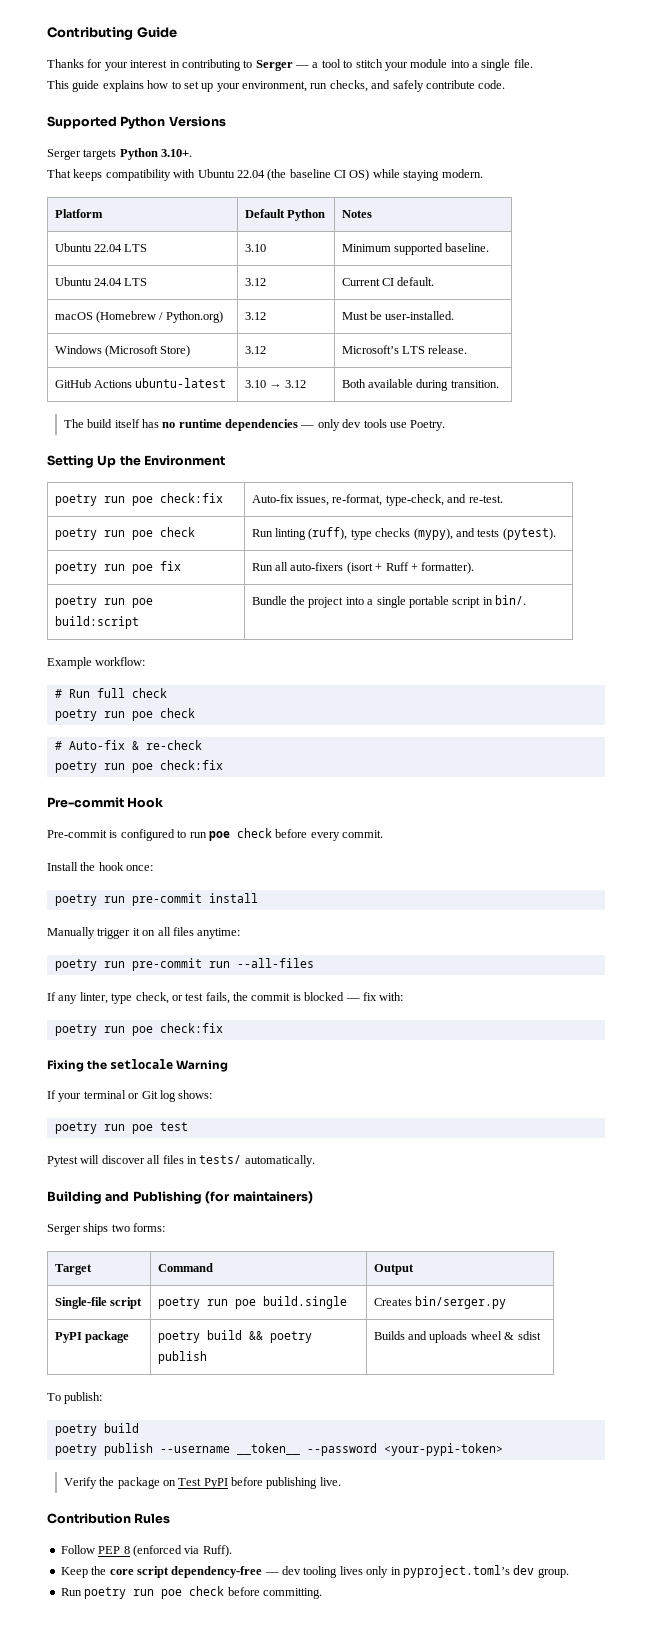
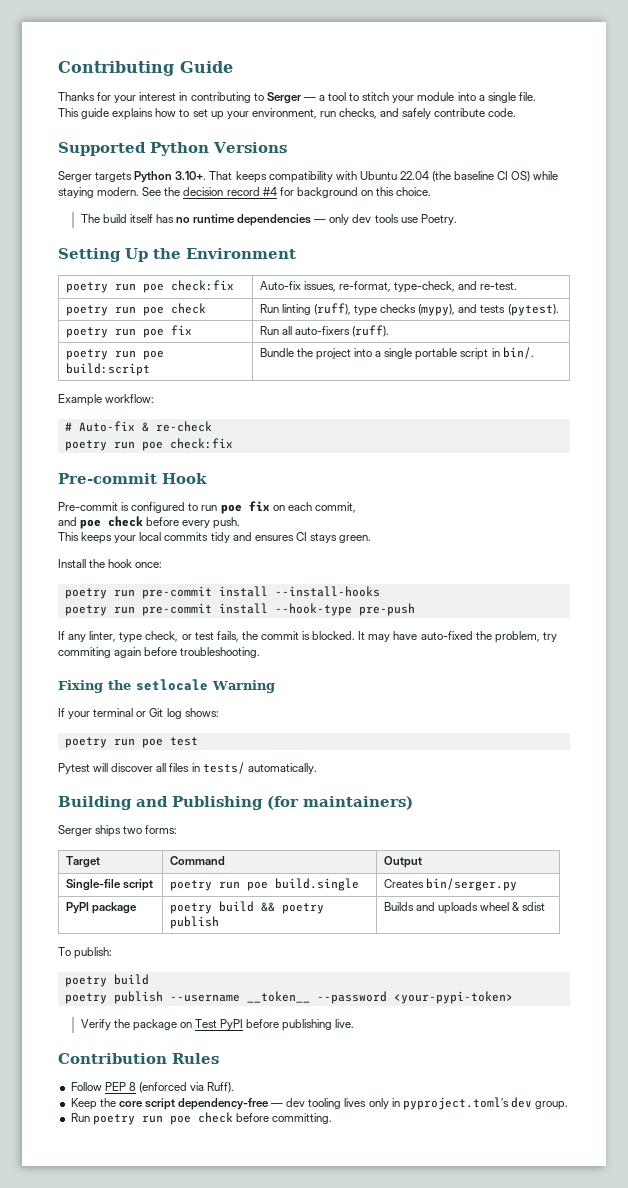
(193, 153) // -> (207, 175) none
[54,209,103,218] [244,209,326,221] [341,210,372,218] [54,243,148,252] [244,244,266,252] [341,243,490,255] [54,277,148,286] [244,278,266,286] [341,277,435,286] [54,311,223,323] [244,312,266,320] [341,311,455,320] [54,345,191,357] [244,346,266,354] [341,345,468,354] [54,378,227,388] [244,380,307,388] [341,379,499,391] // Platform | Default Python | Notes // Ubuntu 22.04 LTS | 3.10 | Minimum supported baseline. // Ubuntu 24.04 LTS | 3.12 | Current CI default. // macOS (Homebrew / Python.org) | 3.12 | Must be user-installed. // Windows (Microsoft Store) | 3.12 | Microsoft’s LTS release. // GitHub Actions ubuntu-latest | 3.10 → 3.12 | Both available during transition. -> [142,187,432,198] See the decision record #4 for background on this choice.
[346,562,475,574] (isort + Ruff + formatter). -> [352,325,390,337] (ruff).
[54,688,167,698] [54,708,195,721] // # Run full check // poetry run poe check -> (155, 398) none
[236,828,383,841] check before every commit. -> [248,501,356,513] [58,516,241,529] [58,532,372,544] fix on each commit, // and poe check before every push. // This keeps your local commits tidy and ensures CI stays green.
[47,927,241,939] [54,958,314,971] // Manually trigger it on all files anytime: // poetry run pre-commit run --all-files -> [274,586,380,597] [64,603,415,616] --install-hooks // poetry run pre-commit install --hook-type pre-push
[304,992,404,1001] [54,1023,223,1036] blocked — fix with: // poetry run poe check:fix -> [312,631,557,643] [58,647,261,658] blocked. It may have auto-fixed the problem, try commiting again before troubleshooting.

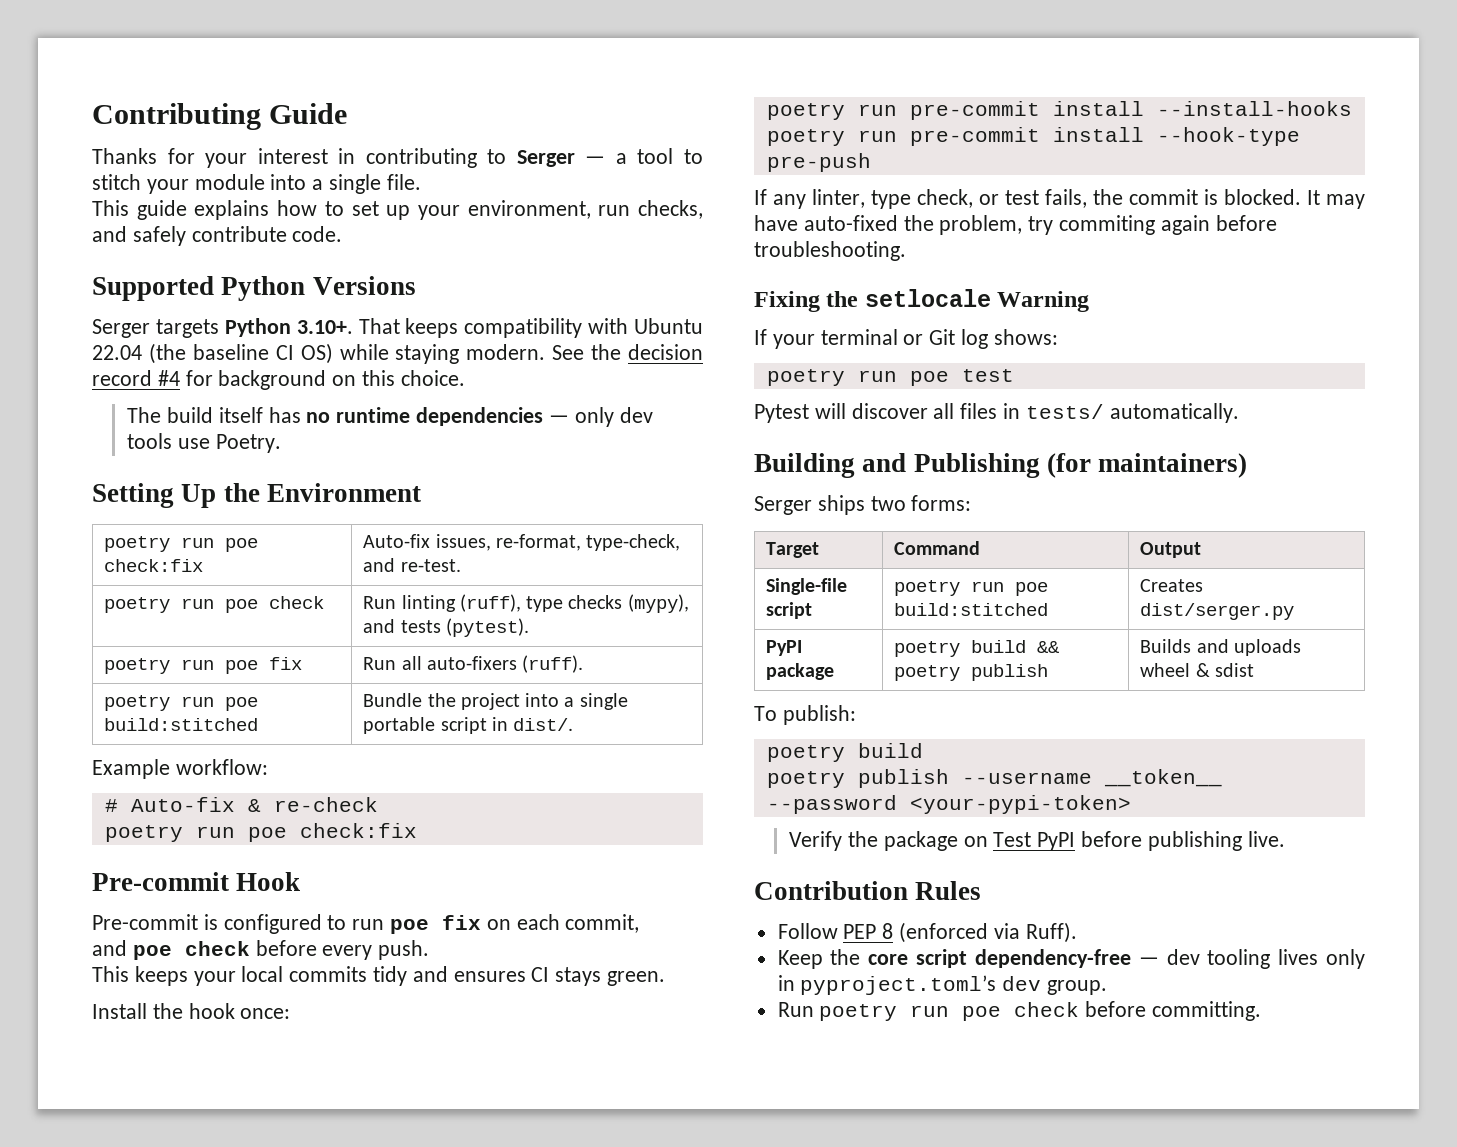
[65,363,150,376] build:script -> [104,718,259,731] build:stitched
[502,347,534,359] bin/. -> [513,718,574,731] dist/.
[274,878,359,891] build.single -> [894,603,1049,616] build:stitched
[425,878,517,891] bin/serger.py -> [1140,603,1295,620] dist/serger.py

